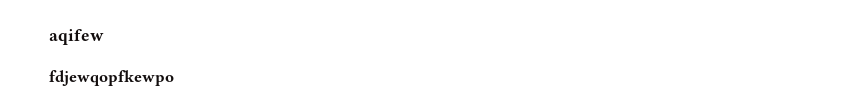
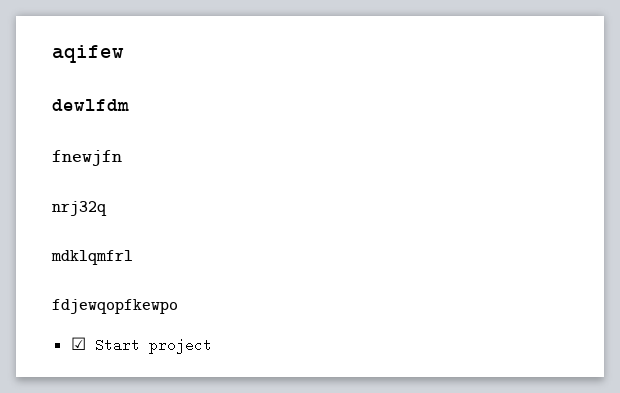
[49,70,174,86] fdjewqopfkewpo -> [52,99,129,111] [52,150,122,166] [52,201,107,216] [51,250,133,265] [52,299,178,314] [70,337,212,354] dewlfdm // fnewjfn // nrj32q // mdklqmfrl // fdjewqopfkewpo // ☑ Start project

